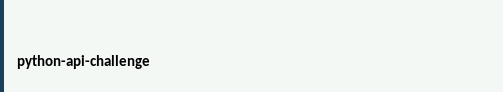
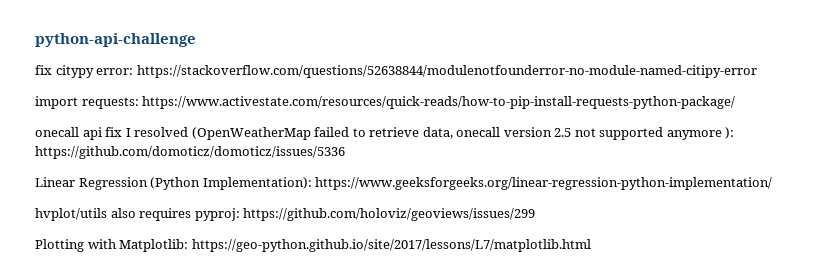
(150, 62) none -> [35,65,757,78] [35,96,736,109] [35,127,735,140] [35,146,345,159] [35,177,773,190] [35,208,536,221] [35,239,591,252] // fix citypy error: https://stackoverflow.com/questions/52638844/modulenotfounderror-no-module-named-citipy-error // import requests: https://www.activestate.com/resources/quick-reads/how-to-pip-install-requests-python-package/ // onecall api fix I resolved (OpenWeatherMap failed to retrieve data, onecall version 2.5 not supported anymore ): https://github.com/domoticz/domoticz/issues/5336 // Linear Regression (Python Implementation): https://www.geeksforgeeks.org/linear-regression-python-implementation/ // hvplot/utils also requires pyproj: https://github.com/holoviz/geoviews/issues/299 // Plotting with Matplotlib: https://geo-python.github.io/site/2017/lessons/L7/matplotlib.html

